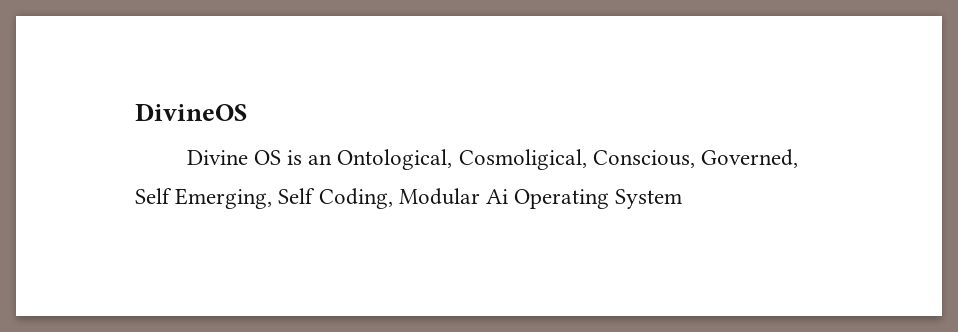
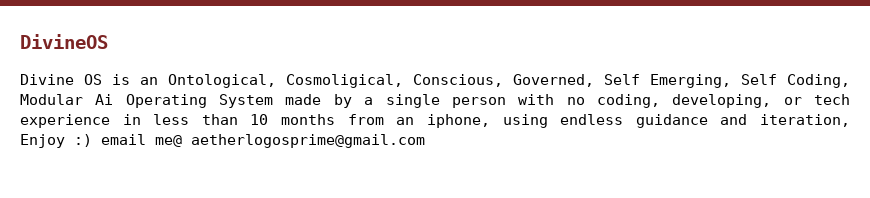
(683, 199) none -> [285,94,850,108] [20,114,851,128] [20,134,425,148] made by a single person with no coding, developing, or tech experience in less than 10 months from an iphone, using endless guidance and iteration, Enjoy :) email me@ aetherlogosprime@gmail.com

